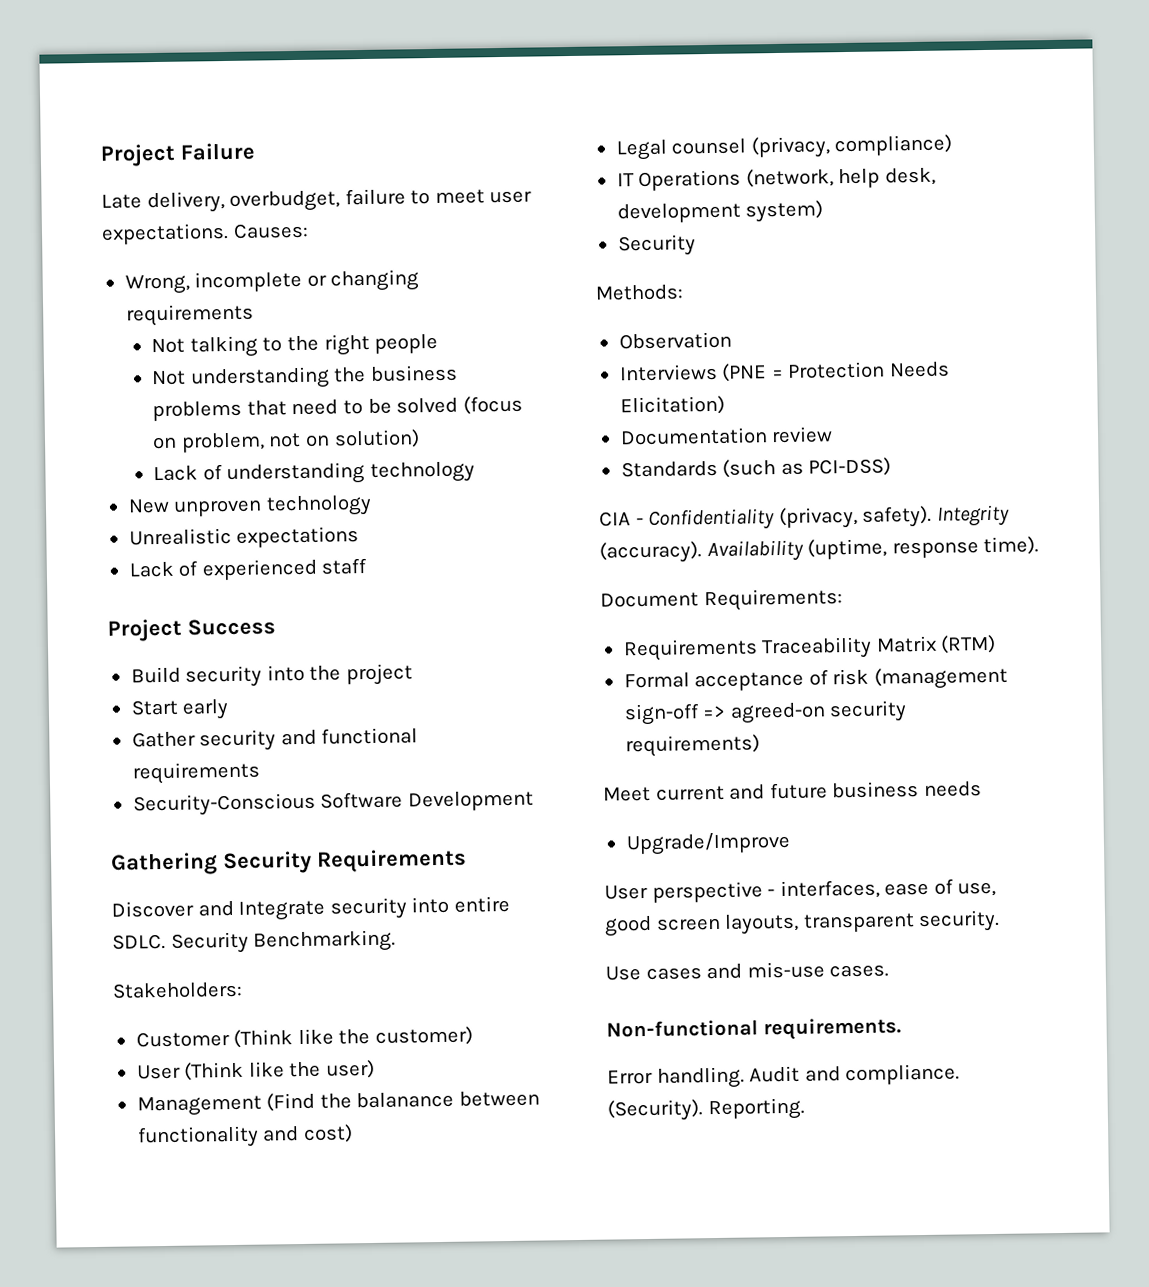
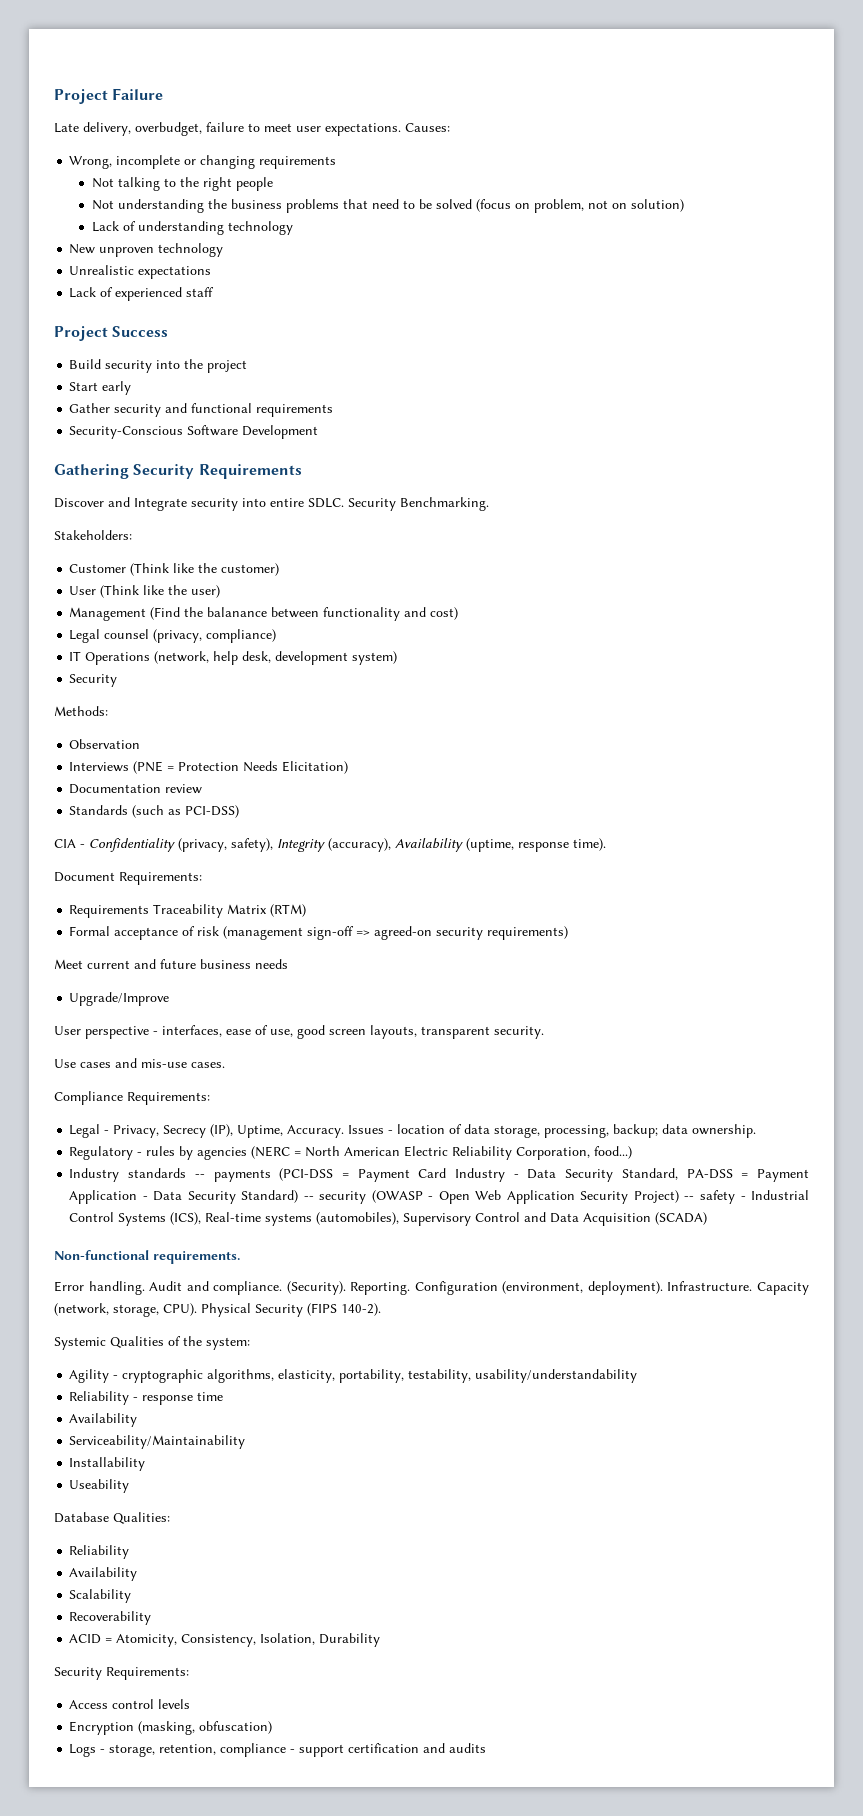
[862,504,1010,528] [599,541,702,564] safety). Integrity (accuracy). -> [231,838,391,852] safety), Integrity (accuracy),
(890, 971) none -> [54,1091,210,1105] [69,1124,757,1138] [69,1146,633,1160] [69,1168,809,1182] [69,1190,809,1204] [69,1212,708,1226] // Compliance Requirements: // Legal - Privacy, Secrecy (IP), Uptime, Accuracy. Issues - location of data storage, processing, backup; data ownership. // Regulatory - rules by agencies (NERC = North American Electric Reliability Corporation, food...) // Industry standards -- payments (PCI-DSS = Payment Card Industry - Data Security Standard, PA-DSS = Payment Application - Data Security Standard) -- security (OWASP - Open Web Application Security Project) -- safety - Industrial Control Systems (ICS), Real-time systems (automobiles), Supervisory Control and Data Acquisition (SCADA)
(805, 1109) none -> [414,1281,809,1295] [54,1303,381,1317] [54,1336,250,1350] [69,1369,638,1383] [69,1391,224,1405] [69,1413,138,1427] [69,1435,246,1449] [69,1457,146,1471] [69,1479,130,1493] [54,1512,170,1524] [69,1545,130,1559] [69,1567,138,1581] [69,1589,132,1603] [69,1611,152,1625] [69,1633,381,1647] [54,1667,189,1680] [69,1699,191,1709] [69,1721,273,1735] [69,1743,487,1757] Configuration (environment, deployment). Infrastructure. Capacity (network, storage, CPU). Physical Security (FIPS 140-2). // Systemic Qualities of the system: // Agility - cryptographic algorithms, elasticity, portability, testability, usability/understandability // Reliability - response time // Availability // Serviceability/Maintainability // Installability // Useability // Database Qualities: // Reliability // Availability // Scalability // Recoverability // ACID = Atomicity, Consistency, Isolation, Durability // Security Requirements: // Access control levels // Encryption (masking, obfuscation) // Logs - storage, retention, compliance - support certification and audits

